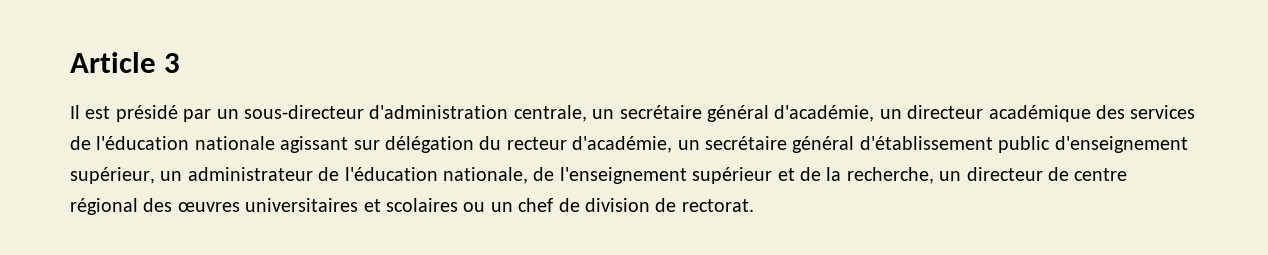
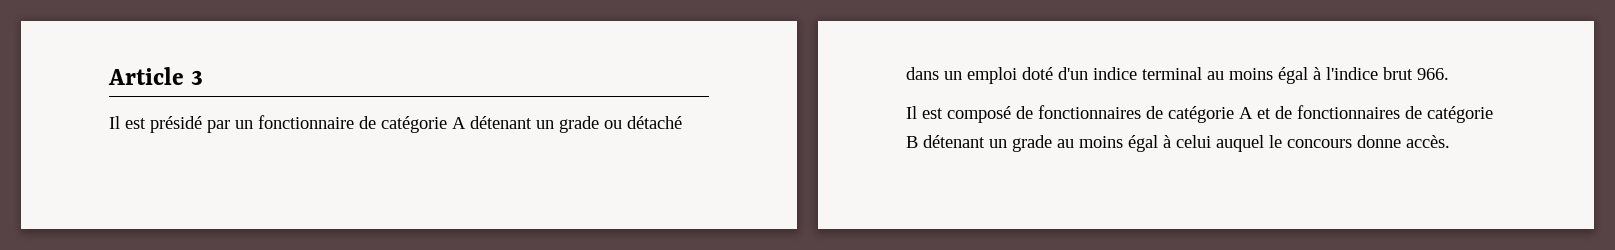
[244,105,1196,122] [70,136,1188,153] [70,167,1128,184] [70,198,754,215] sous-directeur d'administration centrale, un secrétaire général d'académie, un directeur académique des services de l'éducation nationale agissant sur délégation du recteur d'académie, un secrétaire général d'établissement public d'enseignement supérieur, un administrateur de l'éducation nationale, de l'enseignement supérieur et de la recherche, un directeur de centre régional des œuvres universitaires et scolaires ou un chef de division de rectorat. -> [258,115,682,133] [906,67,1449,84] [906,105,1493,123] [906,135,1450,152] fonctionnaire de catégorie A détenant un grade ou détaché dans un emploi doté d'un indice terminal au moins égal à l'indice brut 966. // Il est composé de fonctionnaires de catégorie A et de fonctionnaires de catégorie B détenant un grade au moins égal à celui auquel le concours donne accès.

